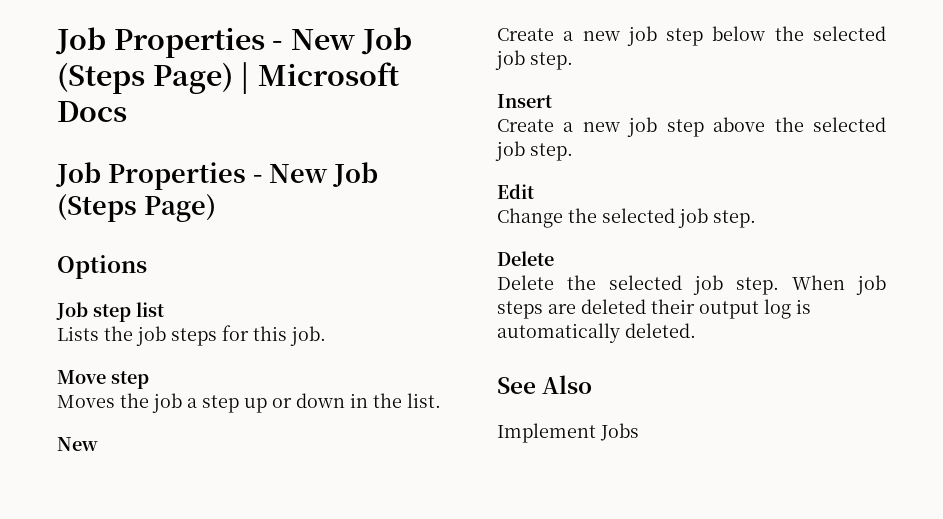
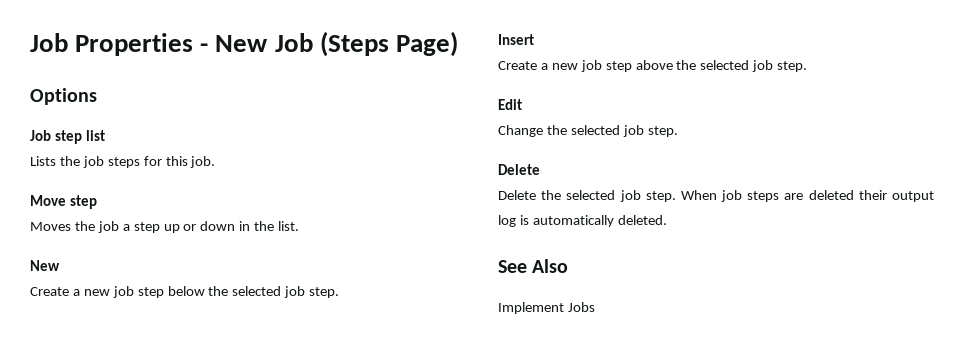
[55,27,412,58] [57,62,401,94] [57,101,127,122] [56,162,378,190] [57,194,216,222] Job Properties - New Job (Steps Page) | Microsoft Docs // Job Properties - New Job (Steps Page) -> [30,31,458,57] Job Properties - New Job (Steps Page)

